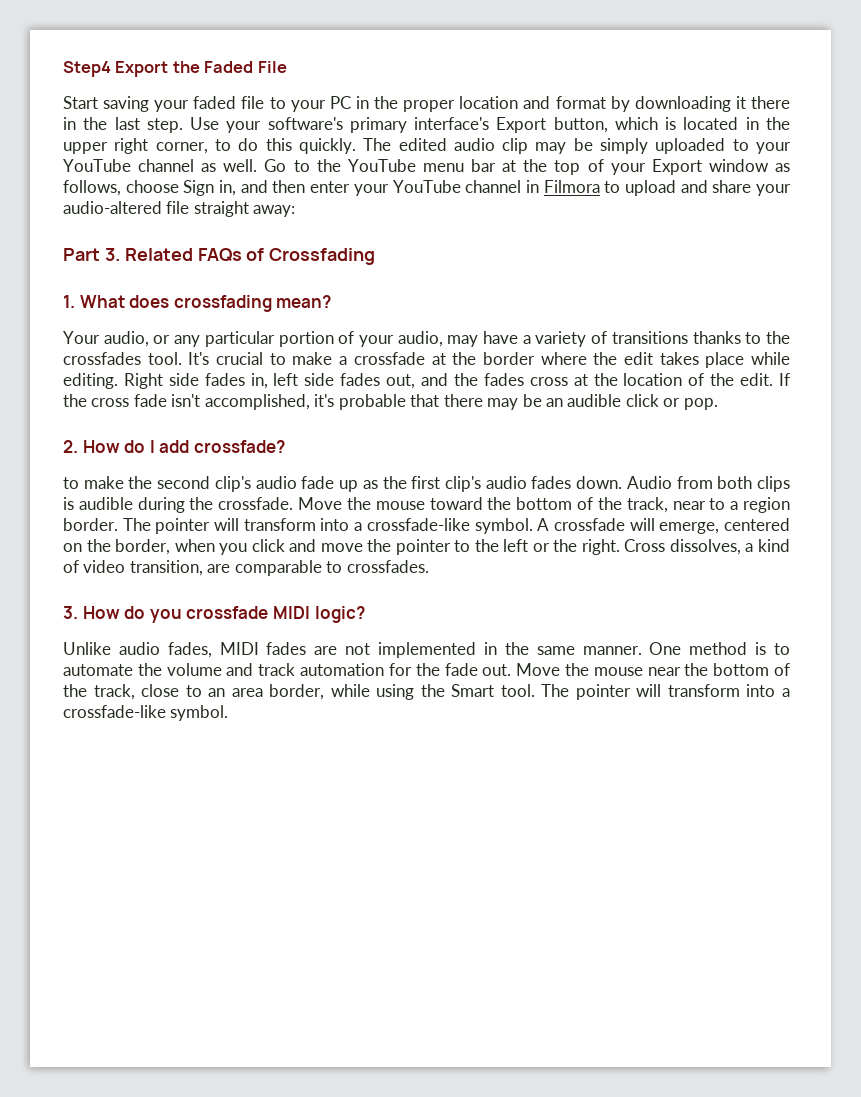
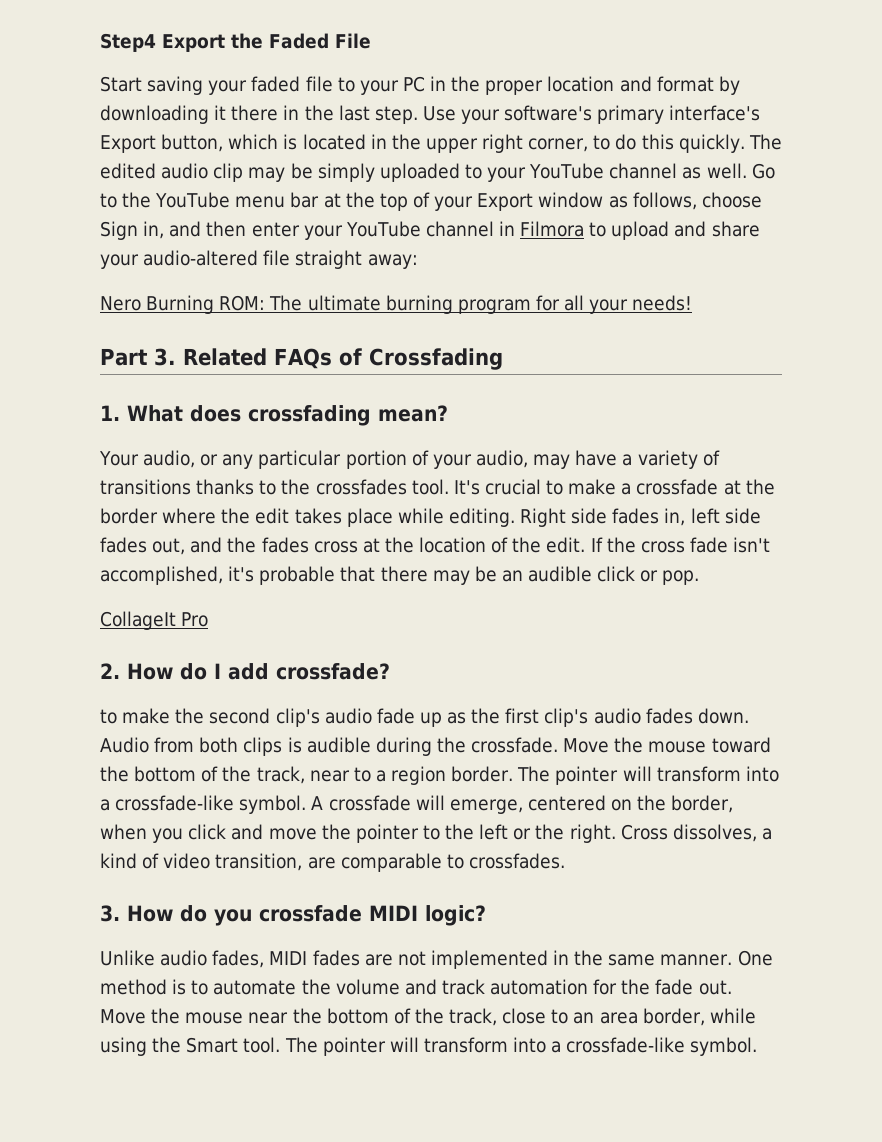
(296, 211) none -> [100,295,693,314] // Nero Burning ROM: The ultimate burning program for all your needs!
(718, 404) none -> [100,611,209,630] // CollageIt Pro

